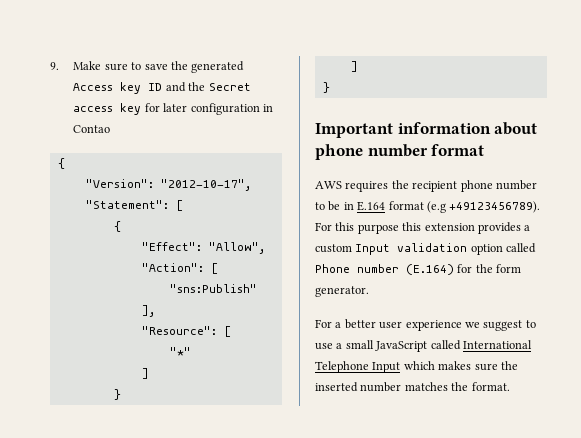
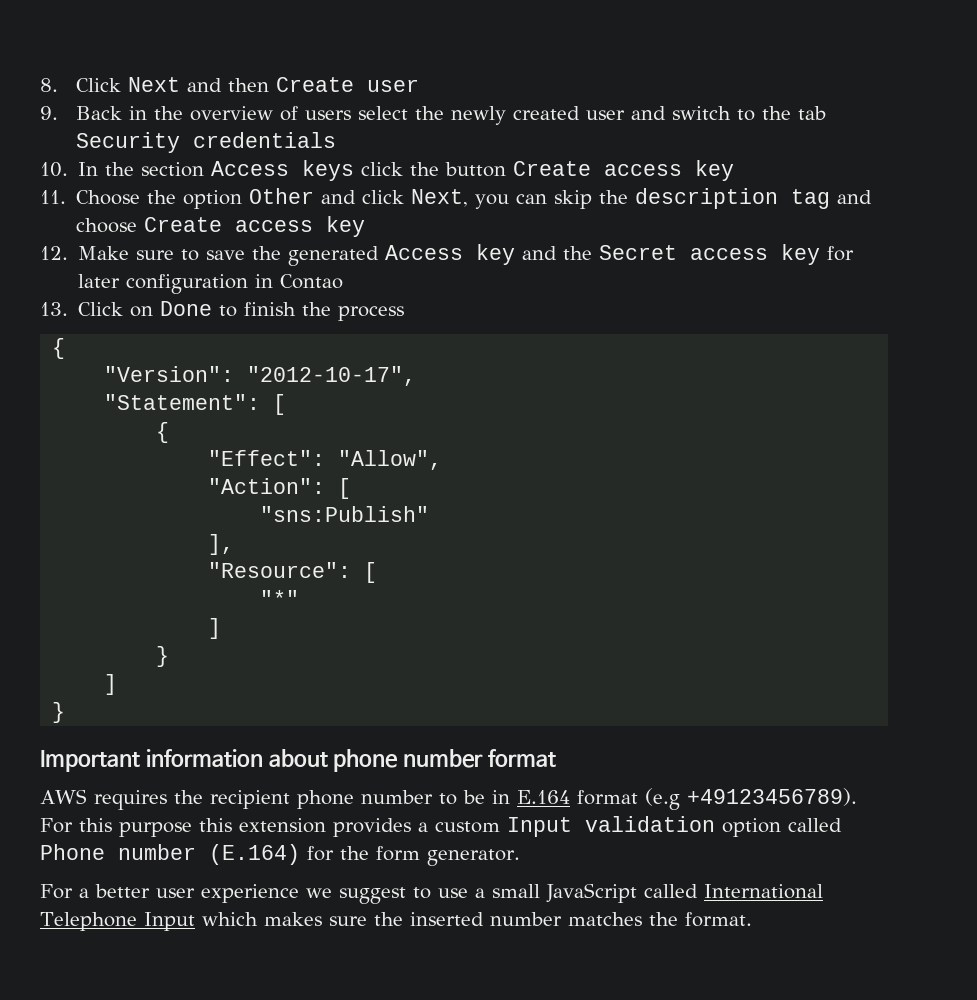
[50,62,59,70] 9. -> [40,77,419,92] [40,106,826,125] [75,132,336,153] [40,160,735,181] [40,188,873,209] [76,216,366,237] [40,246,68,260] 8. Click Next and then Create user // 9. Back in the overview of users select the newly created user and switch to the tab Security credentials // 10. In the section Access keys click the button Create access key // 11. Choose the option Other and click Next, you can skip the description tag and choose Create access key // 12.
[148,83,163,91] ID -> (516, 254) none
(111, 129) none -> [40,301,405,321] // 13. Click on Done to finish the process

